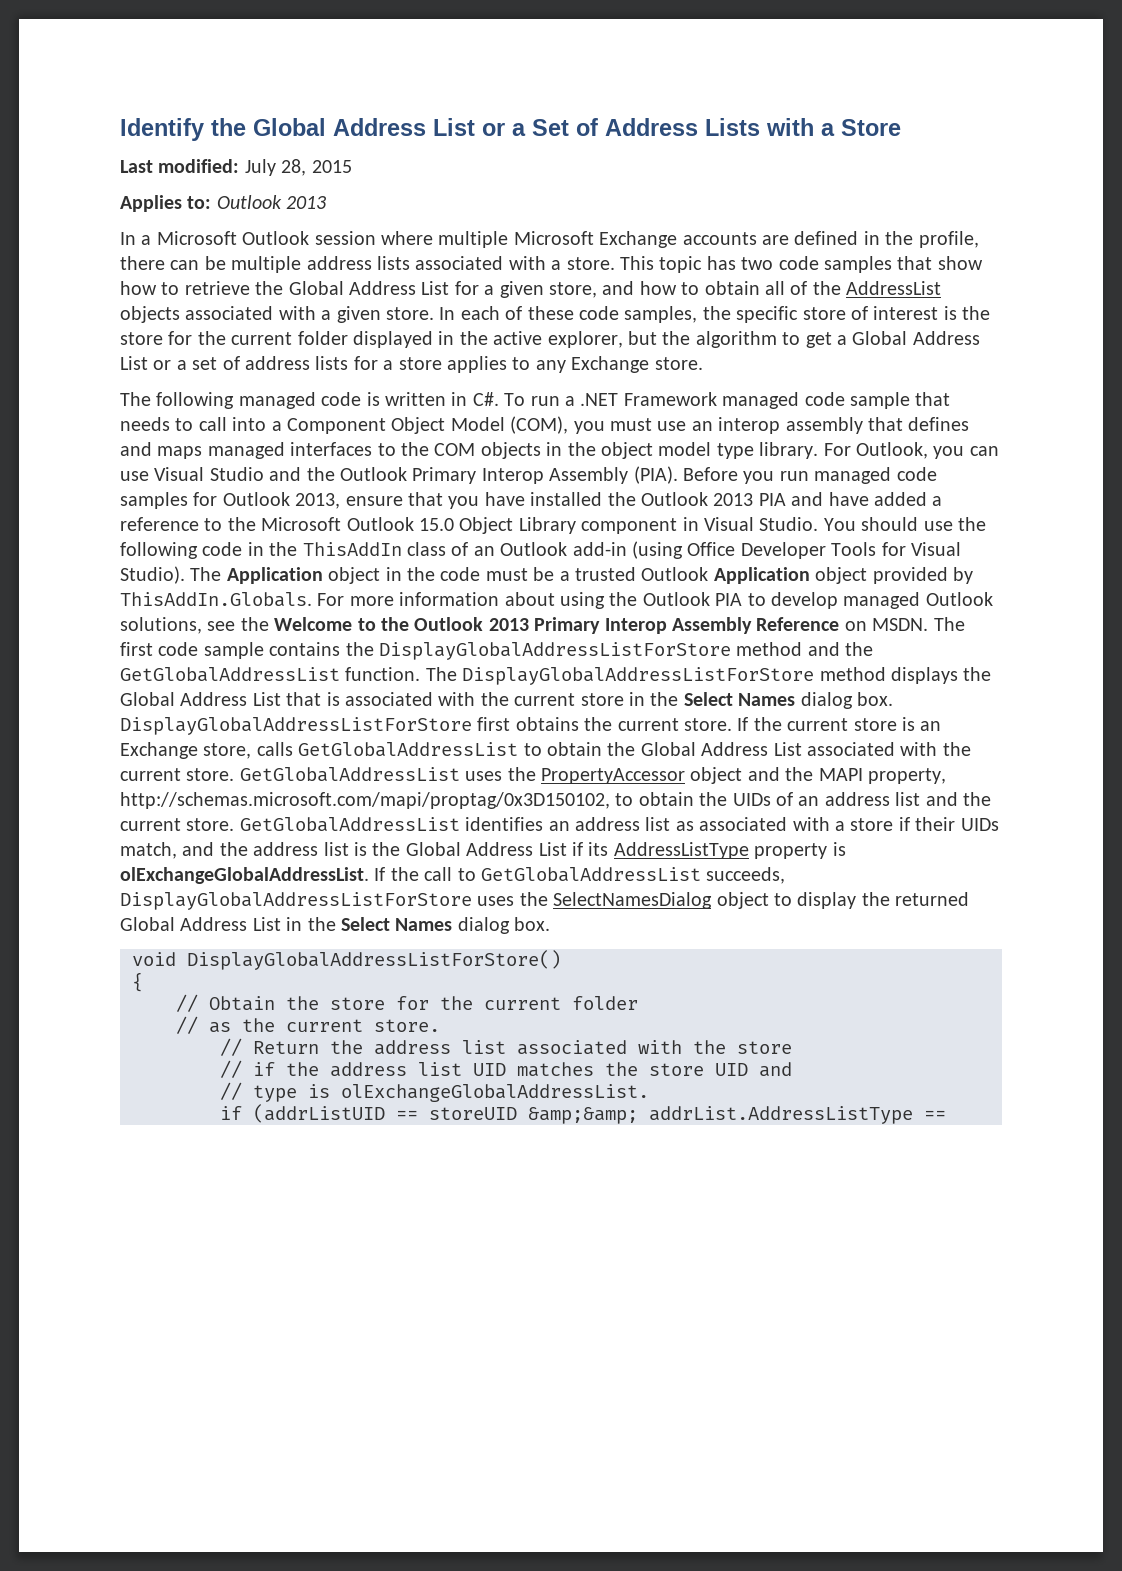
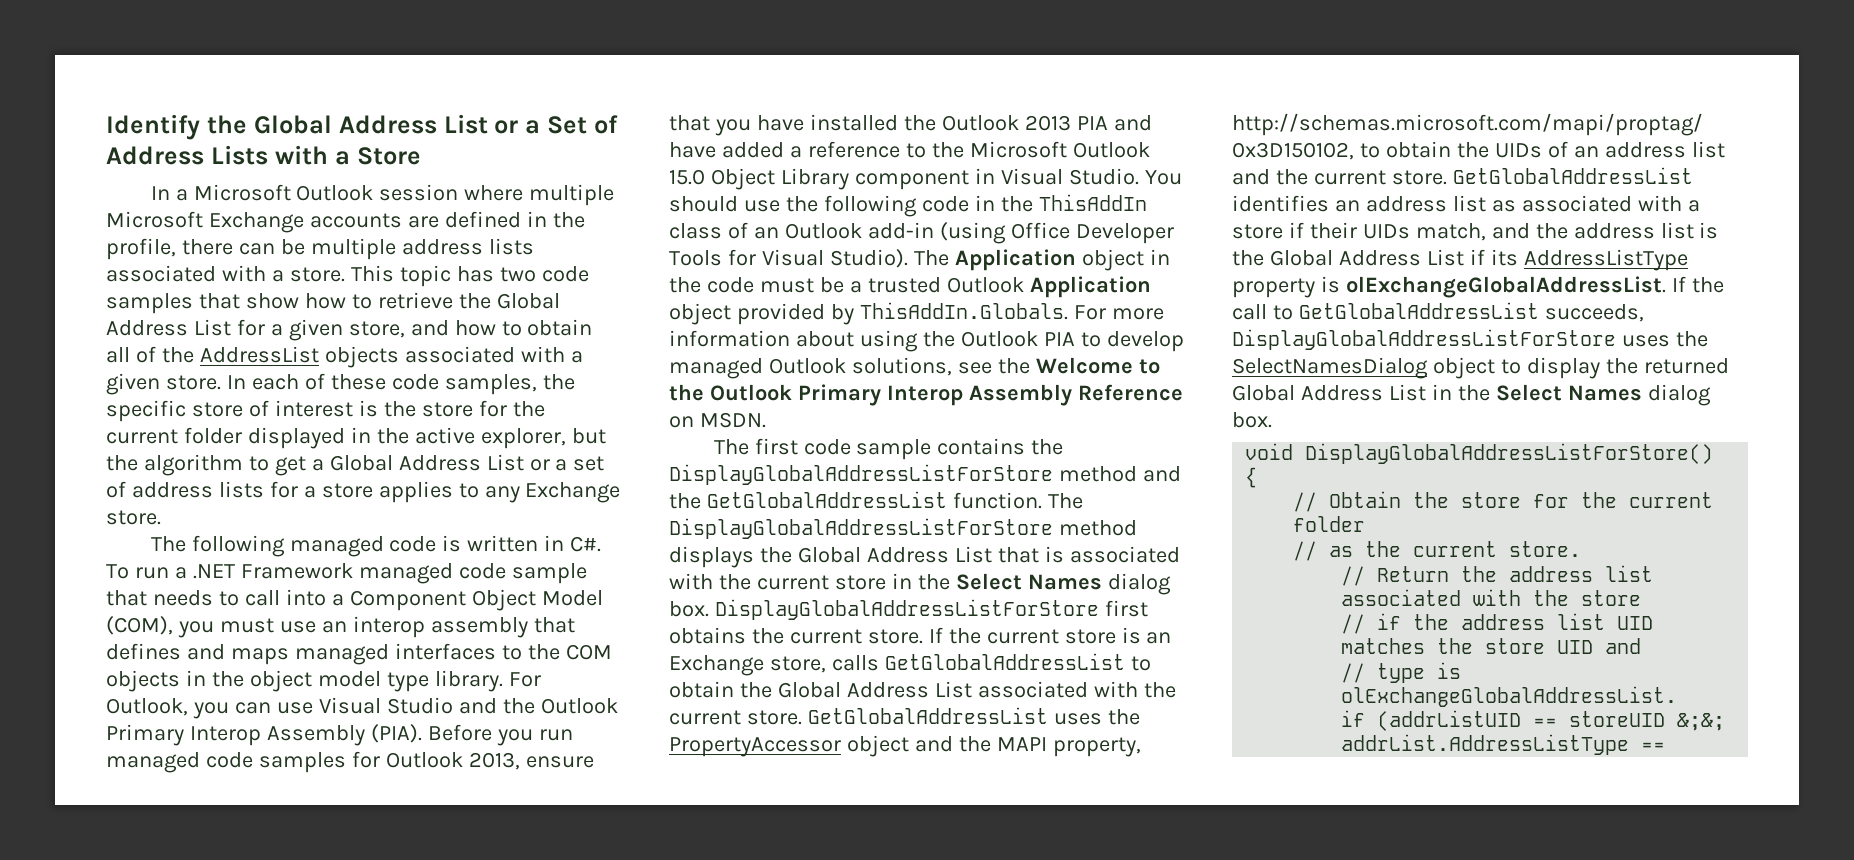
[120,159,352,176] [120,195,327,212] // Last modified: July 28, 2015 // Applies to: Outlook 2013 -> (421, 156) none
[488,618,529,631] 2013 -> (792, 392) none
(929, 624) none -> (766, 420) //
[528,1107,638,1124] &amp;&amp; -> [1677,713,1726,731] &;&;

